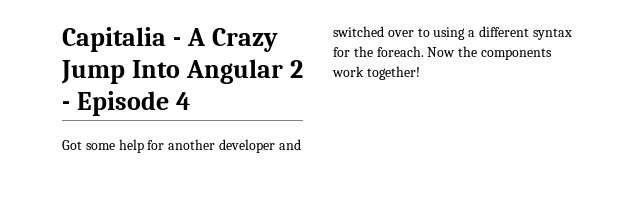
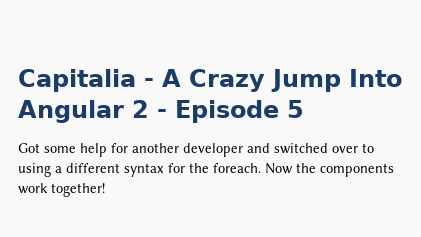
[175,92,190,110] 4 -> [287,100,304,118] 5

